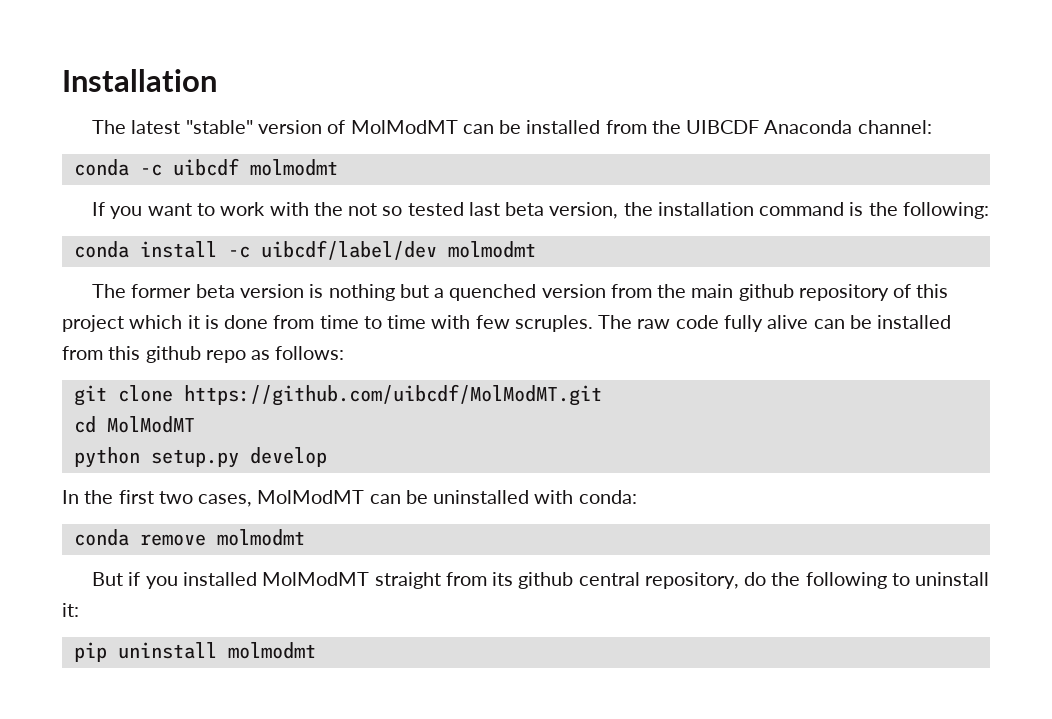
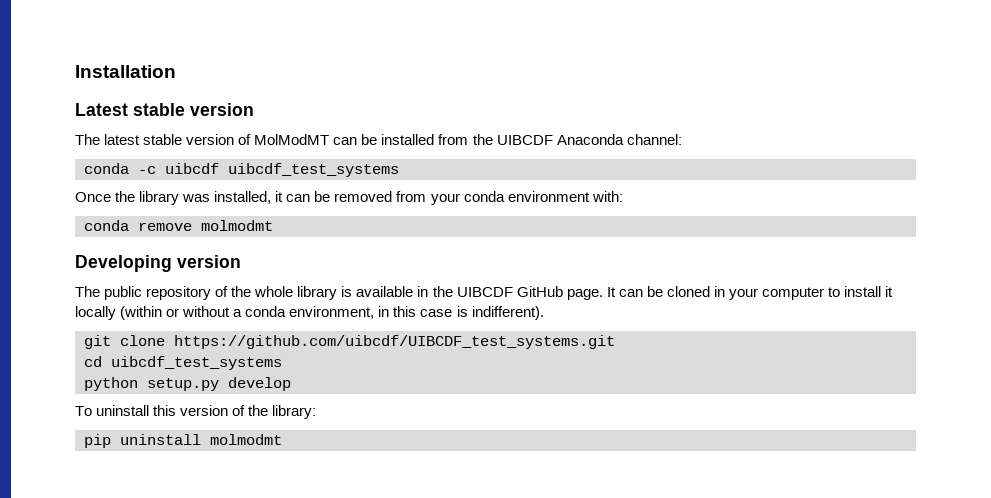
(217, 80) none -> [75,103,254,116] // Latest stable version
[185,120,253,134] "stable" -> [143,134,183,145] stable
[249,159,338,176] [92,202,989,219] [73,240,536,260] [92,284,949,301] [62,315,952,332] [62,346,345,363] molmodmt // If you want to work with the not so tested last beta version, the installation command is the following: // conda install -c uibcdf/label/dev molmodmt // The former beta version is nothing but a quenched version from the main github repository of this project which it is done from time to time with few scruples. The raw code fully alive can be installed from this github repo as follows: -> [228,163,399,177] [75,191,623,205] [84,220,273,231] [75,255,241,272] [75,286,894,300] [75,306,544,320] uibcdf_test_systems // Once the library was installed, it can be removed from your conda environment with: // conda remove molmodmt // Developing version // The public repository of the whole library is available in the UIBCDF GitHub page. It can be cloned in your computer to install it locally (within or without a conda environment, in this case is indifferent).
[183,384,602,406] https://github.com/uibcdf/MolModMT.git -> [174,335,615,349] https://github.com/uibcdf/UIBCDF_test_systems.git
[106,416,195,433] MolModMT -> [111,356,282,370] uibcdf_test_systems
[62,490,637,507] [73,529,305,546] [92,572,990,589] [62,603,79,617] In the first two cases, MolModMT can be uninstalled with conda: // conda remove molmodmt // But if you installed MolModMT straight from its github central repository, do the following to uninstall it: -> [75,405,317,419] To uninstall this version of the library:

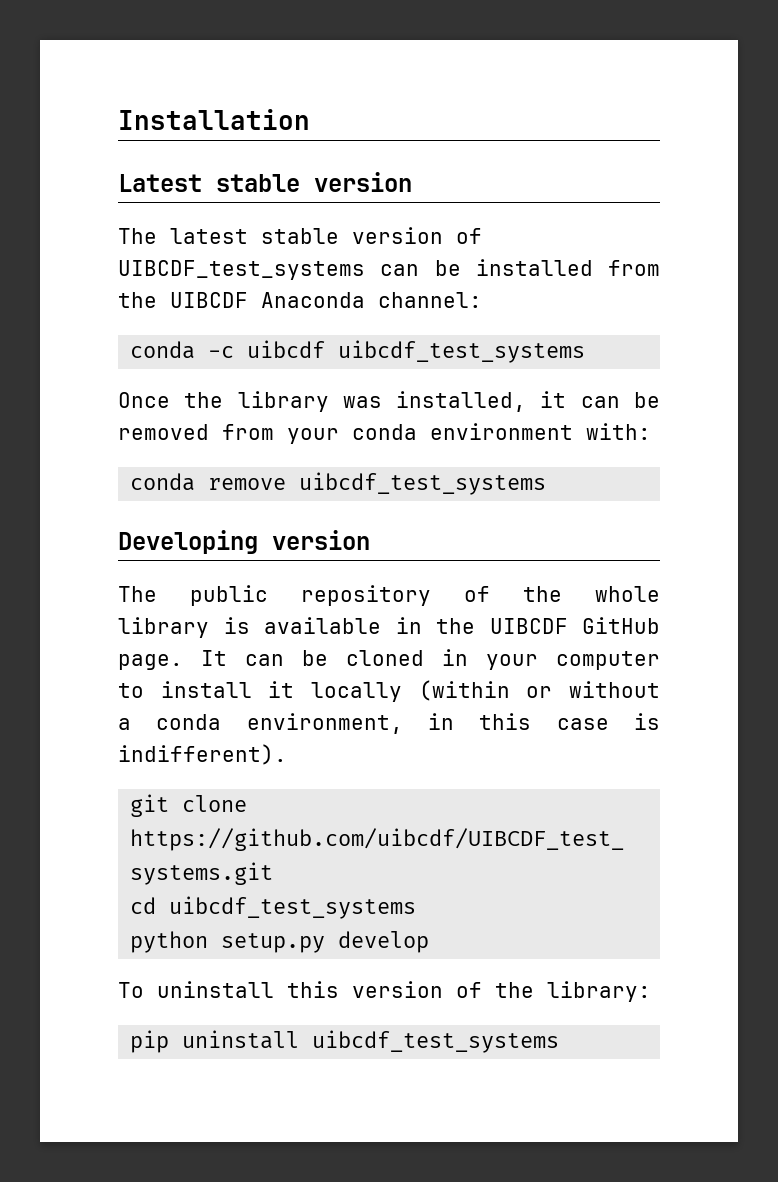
[254,134,330,145] MolModMT -> [118,260,365,280] UIBCDF_test_systems
[201,220,273,231] molmodmt -> [299,472,547,495] uibcdf_test_systems
[210,434,282,445] molmodmt -> [312,1030,560,1053] uibcdf_test_systems

